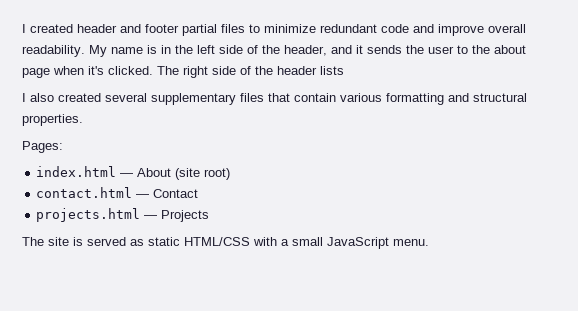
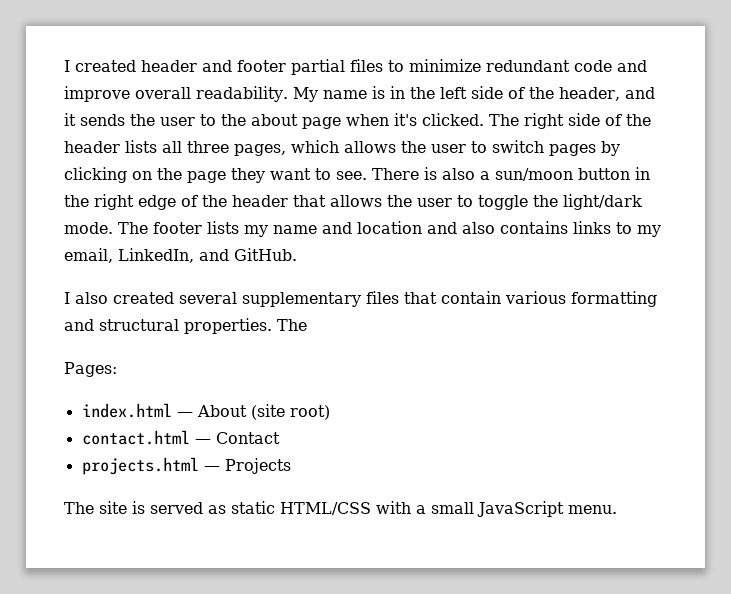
(344, 70) none -> [162,140,620,156] [64,167,650,183] [64,194,642,210] [64,221,661,237] [64,248,297,263] all three pages, which allows the user to switch pages by clicking on the page they want to see. There is also a sun/moon button in the right edge of the header that allows the user to toggle the light/dark mode. The footer lists my name and location and also contains links to my email, LinkedIn, and GitHub.
(83, 120) none -> [277,319,307,331] The

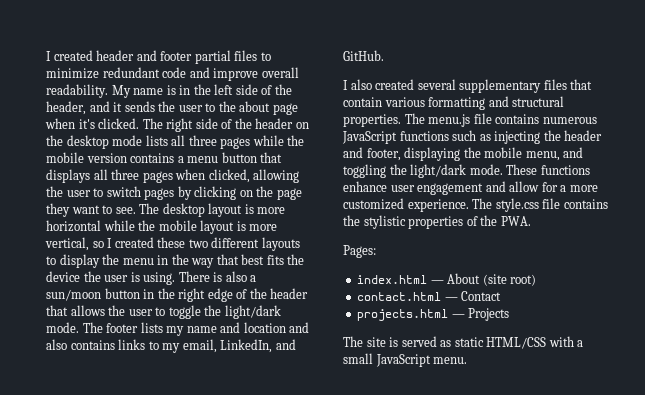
[125,140,396,156] lists all three pages, which allows -> [295,122,309,129] [46,135,305,149] [46,152,283,163] [46,169,300,183] on the desktop mode lists all three pages while the mobile version contains a menu button that displays all three pages when clicked, allowing
(367, 175) none -> [139,203,286,217] [46,220,278,234] [45,237,300,251] [46,254,305,268] [46,271,176,285] The desktop layout is more horizontal while the mobile layout is more vertical, so I created these two different layouts to display the menu in the way that best fits the device the user is using.
(307, 325) none -> [428,113,597,127] [342,130,603,144] [343,147,584,161] [343,164,590,178] [343,181,598,195] [343,198,608,212] [343,215,531,229] menu.js file contains numerous JavaScript functions such as injecting the header and footer, displaying the mobile menu, and toggling the light/dark mode. These functions enhance user engagement and allow for a more customized experience. The style.css file contains the stylistic properties of the PWA.

